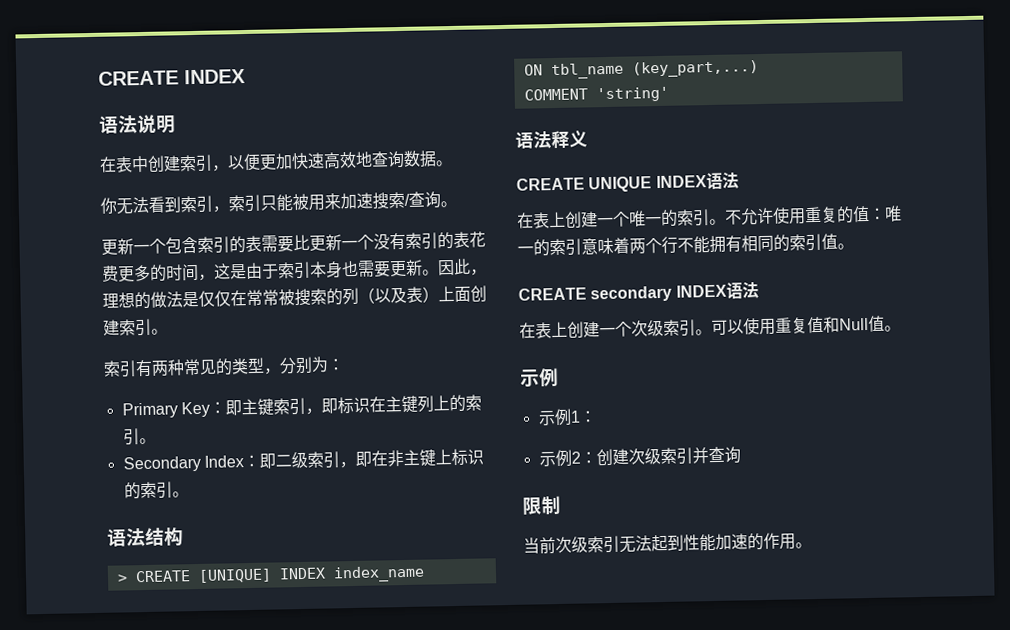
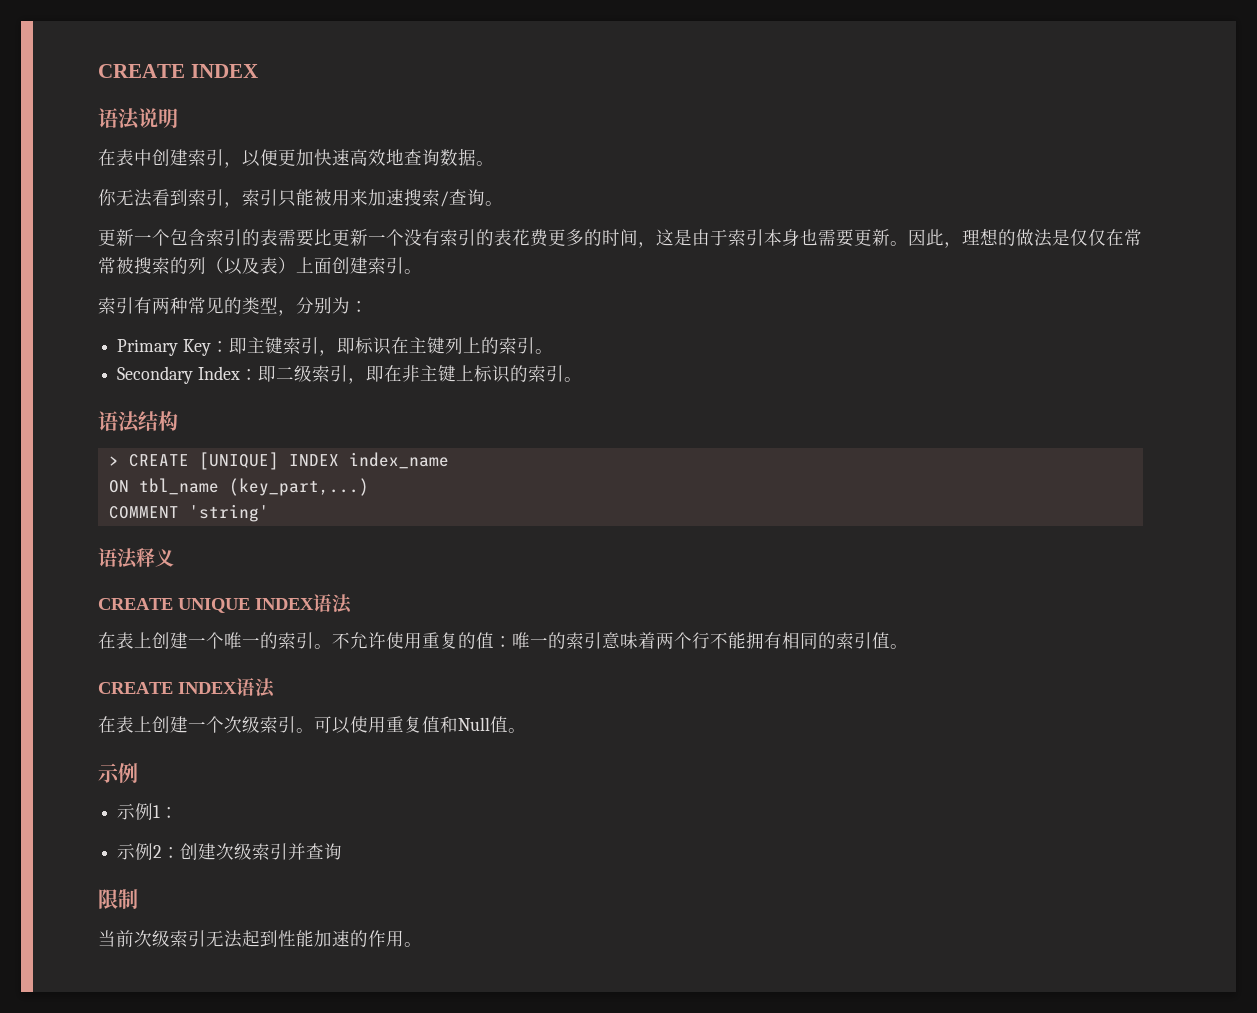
[590,285,673,303] secondary -> (173, 688) none

